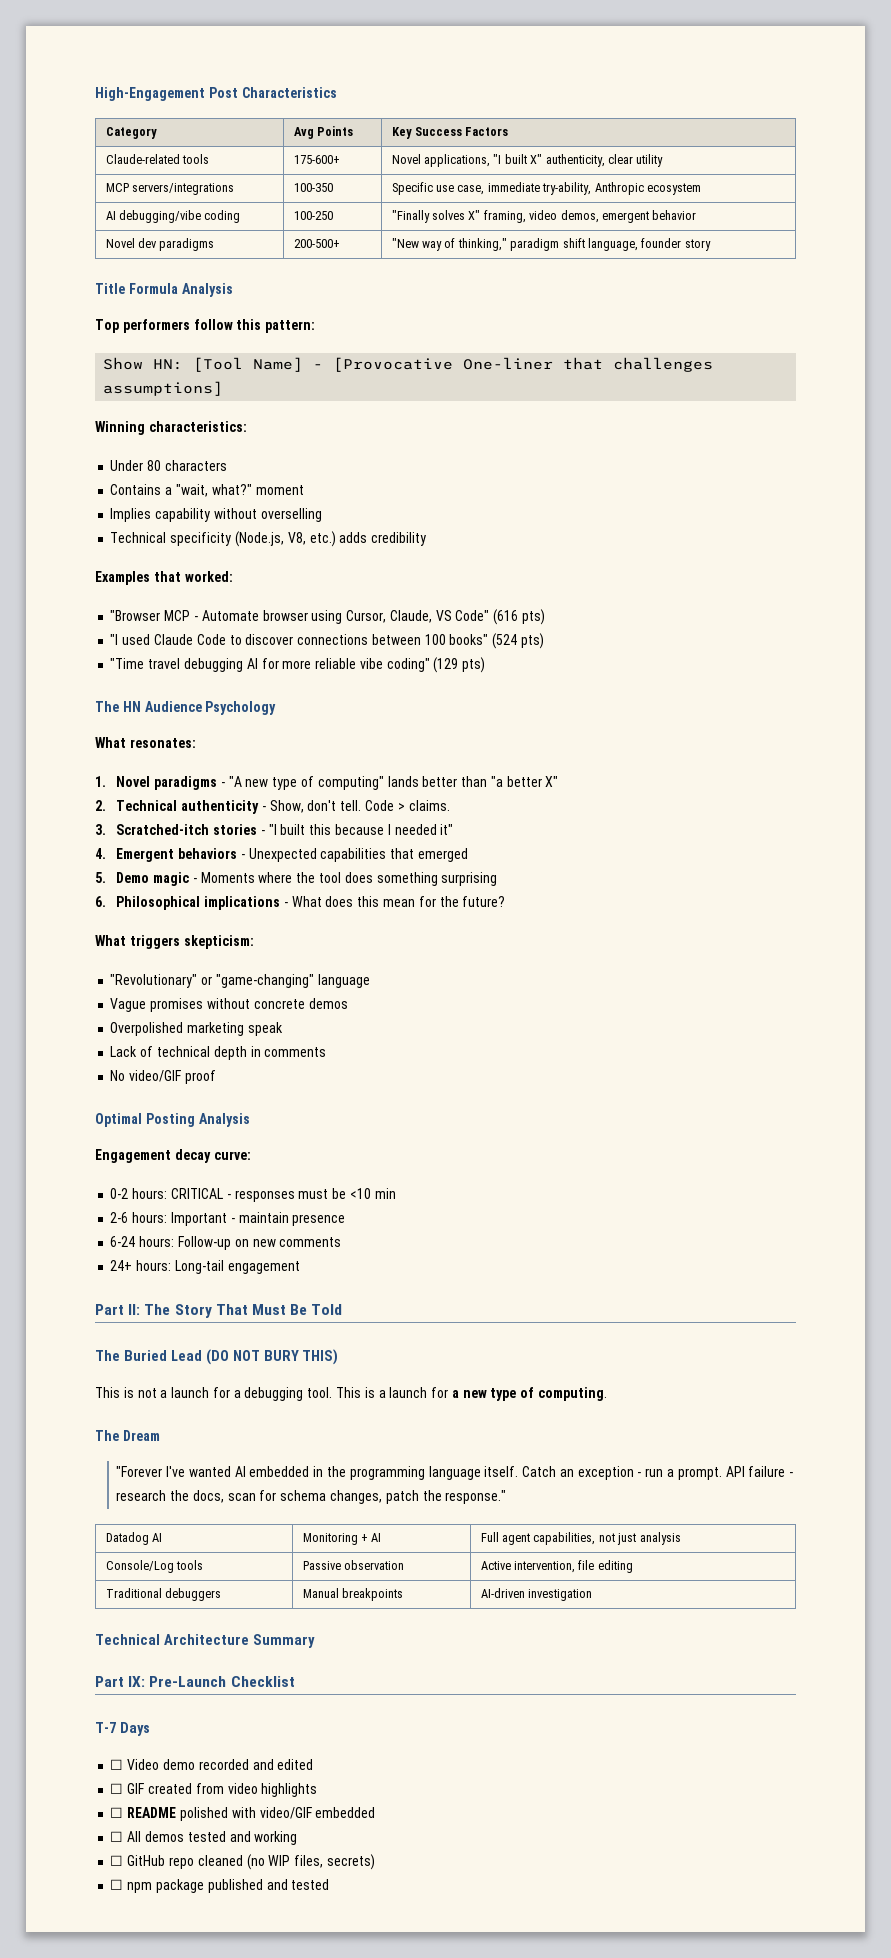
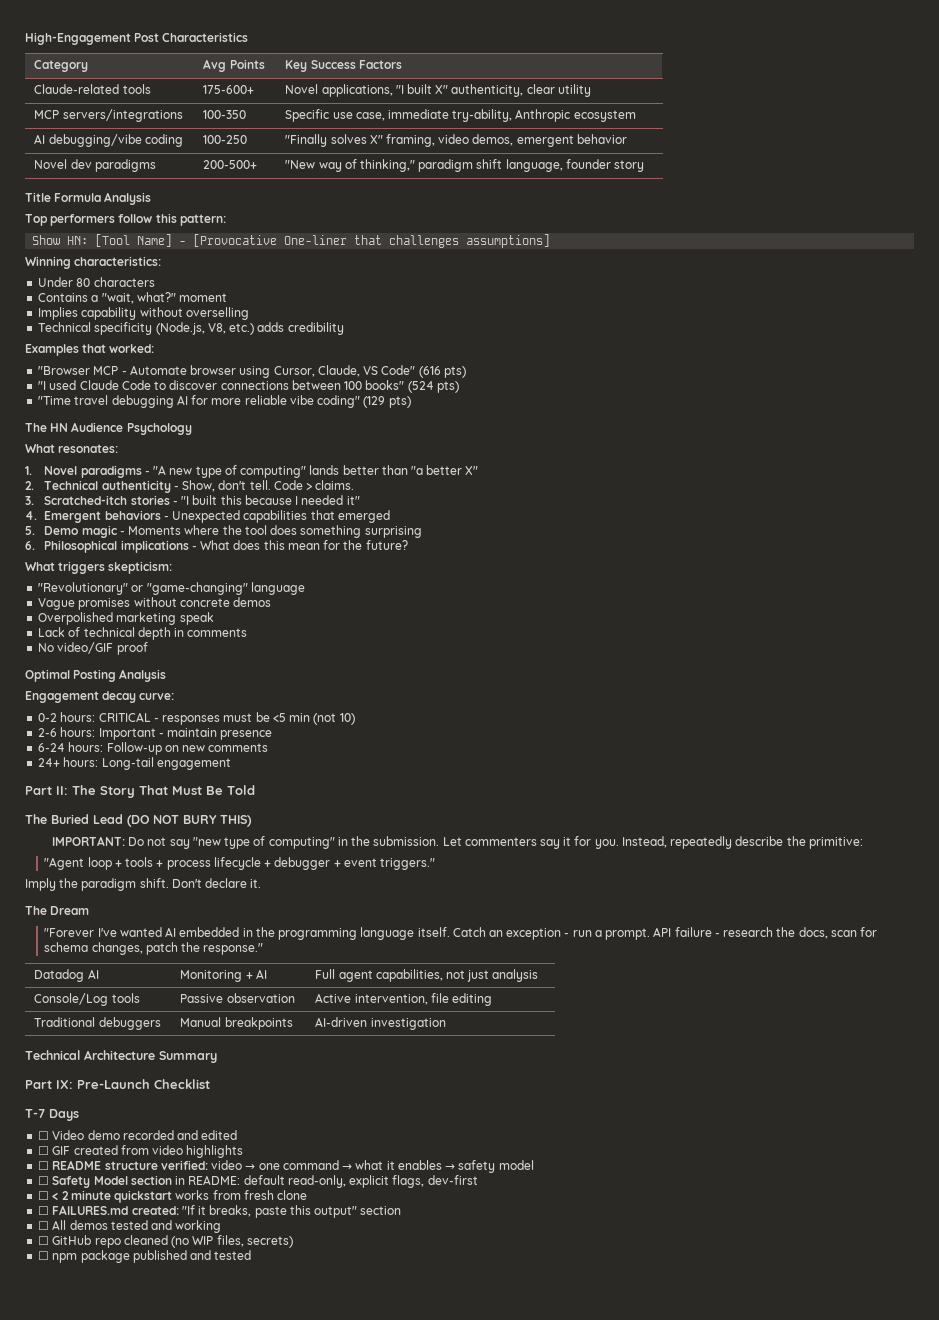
[349,1188,371,1199] <10 -> [272,713,286,722] <5
(396, 1193) none -> [313,713,355,725] (not 10)
[95,1387,608,1401] This is not a launch for a debugging tool. This is a launch for a new type of computing. -> [51,836,863,849] [44,857,435,870] [25,878,262,891] IMPORTANT: Do not say "new type of computing" in the submission. Let commenters say it for you. Instead, repeatedly describe the primitive: // "Agent loop + tools + process lifecycle + debugger + event triggers." // Imply the paradigm shift. Don't declare it.
[179,1807,376,1821] polished with video/GIF embedded -> [104,1160,534,1173] [38,1175,478,1188] [38,1190,308,1203] [38,1205,402,1218] structure verified: video → one command → what it enables → safety model // ☐ Safety Model section in README: default read-only, explicit flags, dev-first // ☐ < 2 minute quickstart works from fresh clone // ☐ FAILURES.md created: "If it breaks, paste this output" section

